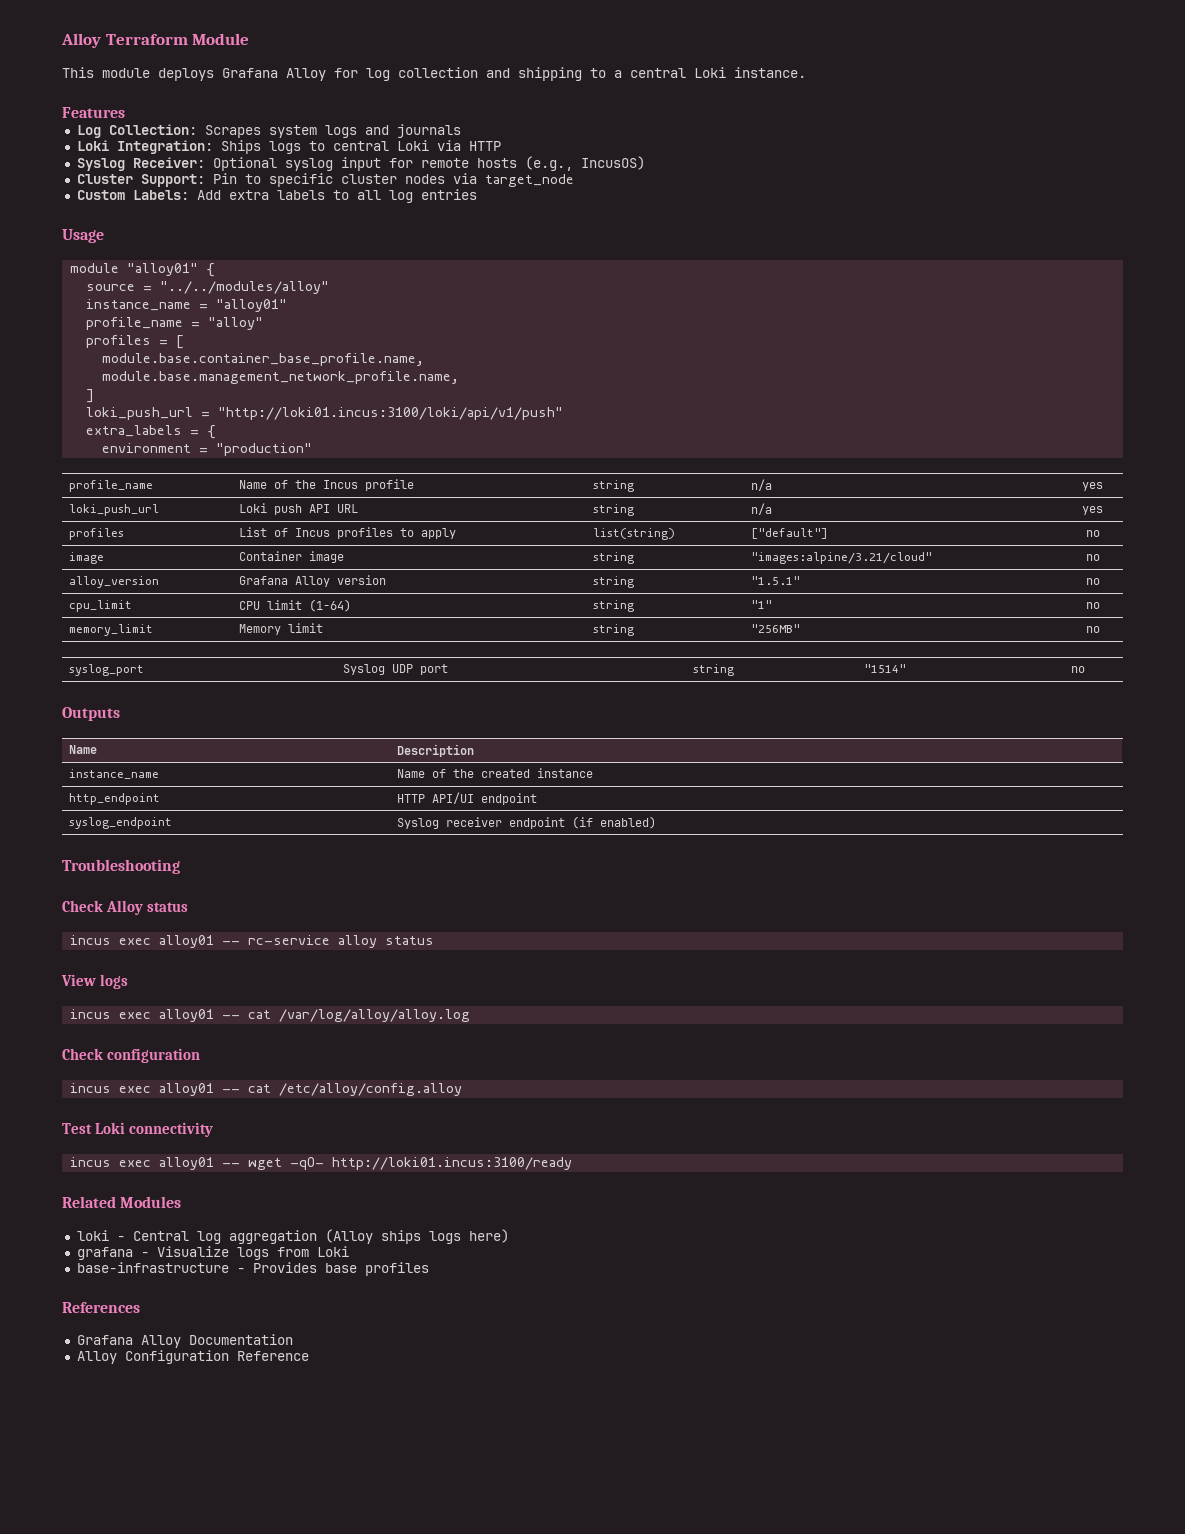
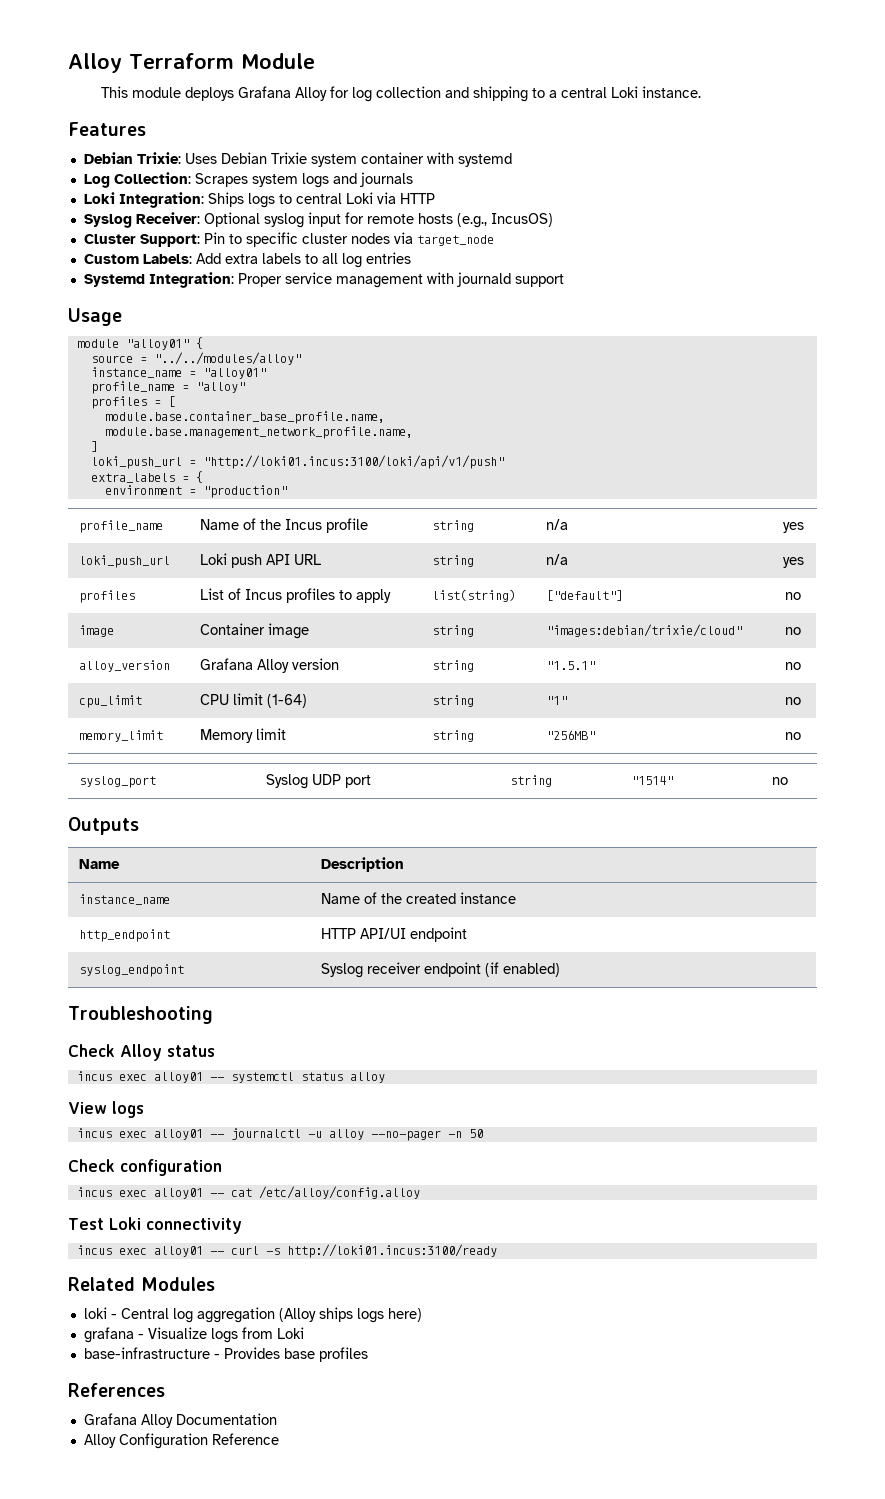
(125, 112) none -> [83,152,512,167] // Debian Trixie: Uses Debian Trixie system container with systemd
(477, 194) none -> [83,272,564,288] // Systemd Integration: Proper service management with journald support
[751,552,933,564] "images:alpine/3.21/cloud" -> [546,624,743,637] "images:debian/trixie/cloud"
[248,935,435,948] rc-service alloy status -> [230,1072,385,1083] systemctl status alloy
[248,1009,471,1022] cat /var/log/alloy/alloy.log -> [230,1128,483,1141] journalctl -u alloy --no-pager -n 50
[248,1157,325,1170] wget -qO- -> [230,1246,280,1255] curl -s

